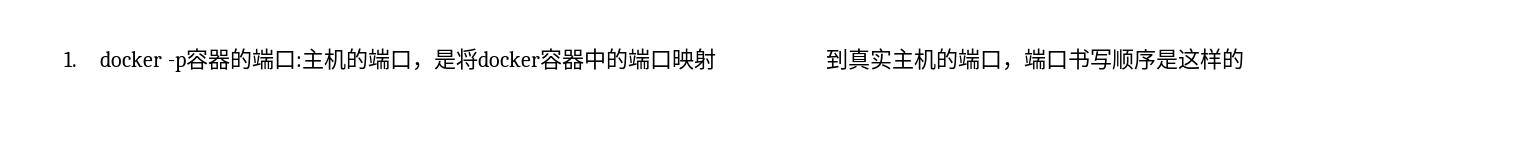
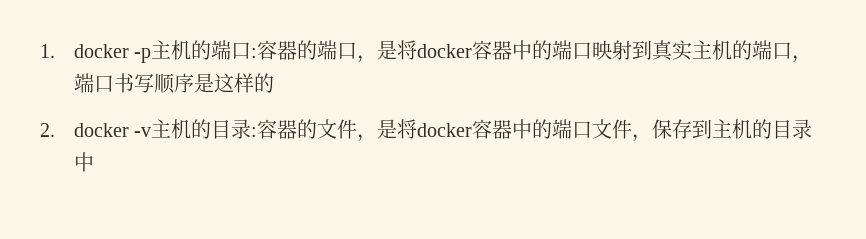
[185,48,230,70] 容器 -> [151,40,192,60] 主机
[301,48,346,70] 主机 -> [257,40,298,60] 容器
(1244, 59) none -> [40,119,813,142] [73,152,94,172] // 2. docker -v主机的目录:容器的文件，是将docker容器中的端口文件，保存到主机的目录中

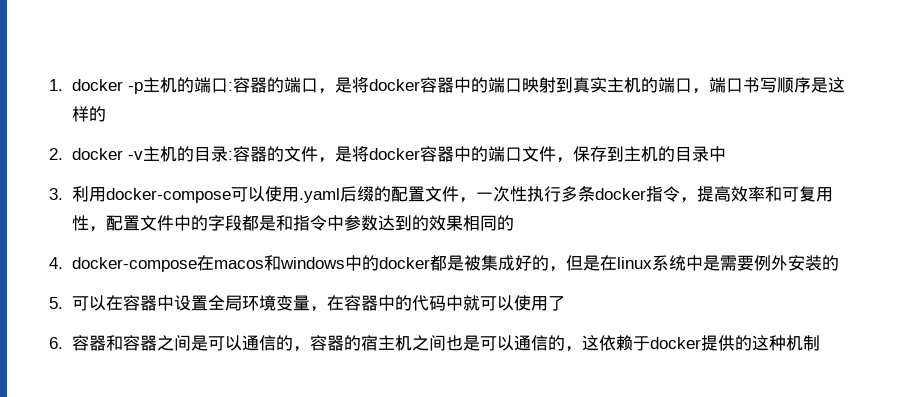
(94, 162) none -> [49,186,833,203] [71,215,514,232] [49,255,839,272] [49,295,565,312] [49,335,820,352] // 3.利用docker-compose可以使用.yaml后缀的配置文件，一次性执行多条docker指令，提高效率和可复用性，配置文件中的字段都是和指令中参数达到的效果相同的 // 4. docker-compose在macos和windows中的docker都是被集成好的，但是在linux系统中是需要例外安装的 // 5.可以在容器中设置全局环境变量，在容器中的代码中就可以使用了 // 6.容器和容器之间是可以通信的，容器的宿主机之间也是可以通信的，这依赖于docker提供的这种机制

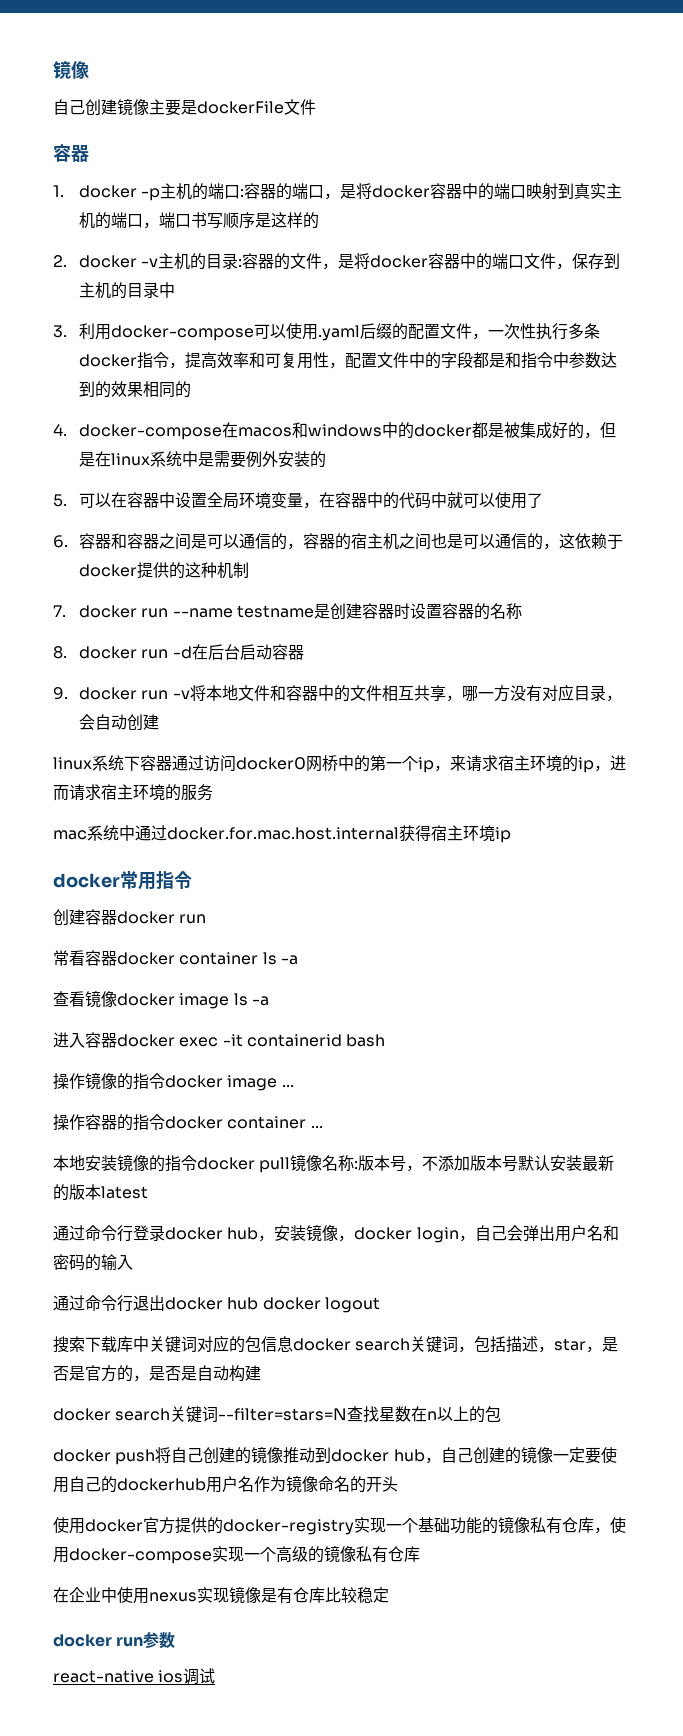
(49, 85) none -> [53,60,89,79] [53,98,316,116] [53,144,89,162] 镜像 // 自己创建镜像主要是dockerFile文件 // 容器 //
(820, 343) none -> [53,603,522,620] [53,644,304,660] [53,684,622,702] [78,714,159,731] [53,755,626,773] [53,784,213,801] [53,825,511,843] [53,870,192,890] [53,909,207,926] [53,950,298,966] [53,990,269,1009] [53,1032,386,1048] [53,1072,294,1091] [53,1114,323,1131] [53,1154,615,1173] [53,1184,148,1201] [53,1224,619,1243] [53,1254,133,1271] [53,1295,380,1313] [53,1335,619,1353] [53,1365,261,1382] [53,1406,502,1423] [53,1446,617,1465] [53,1475,398,1493] [53,1516,626,1535] [53,1545,420,1564] [53,1586,389,1604] [53,1632,176,1649] [53,1668,216,1685] // 7. docker run --name testname是创建容器时设置容器的名称 // 8. docker run -d在后台启动容器 // 9. docker run -v将本地文件和容器中的文件相互共享，哪一方没有对应目录，会自动创建 // linux系统下容器通过访问docker0网桥中的第一个ip，来请求宿主环境的ip，进而请求宿主环境的服务 // mac系统中通过docker.for.mac.host.internal获得宿主环境ip // docker常用指令 // 创建容器docker run // 常看容器docker container ls -a // 查看镜像docker image ls -a // 进入容器docker exec -it containerid bash // 操作镜像的指令docker image ... // 操作容器的指令docker container ... // 本地安装镜像的指令docker pull镜像名称:版本号，不添加版本号默认安装最新的版本latest // 通过命令行登录docker hub，安装镜像，docker login，自己会弹出用户名和密码的输入 // 通过命令行退出docker hub docker logout // 搜索下载库中关键词对应的包信息docker search关键词，包括描述，star，是否是官方的，是否是自动构建 // docker search关键词--filter=stars=N查找星数在n以上的包 // docker push将自己创建的镜像推动到docker hub，自己创建的镜像一定要使用自己的dockerhub用户名作为镜像命名的开头 // 使用docker官方提供的docker-registry实现一个基础功能的镜像私有仓库，使用docker-compose实现一个高级的镜像私有仓库 // 在企业中使用nexus实现镜像是有仓库比较稳定 // docker run参数 // react-native ios调试

